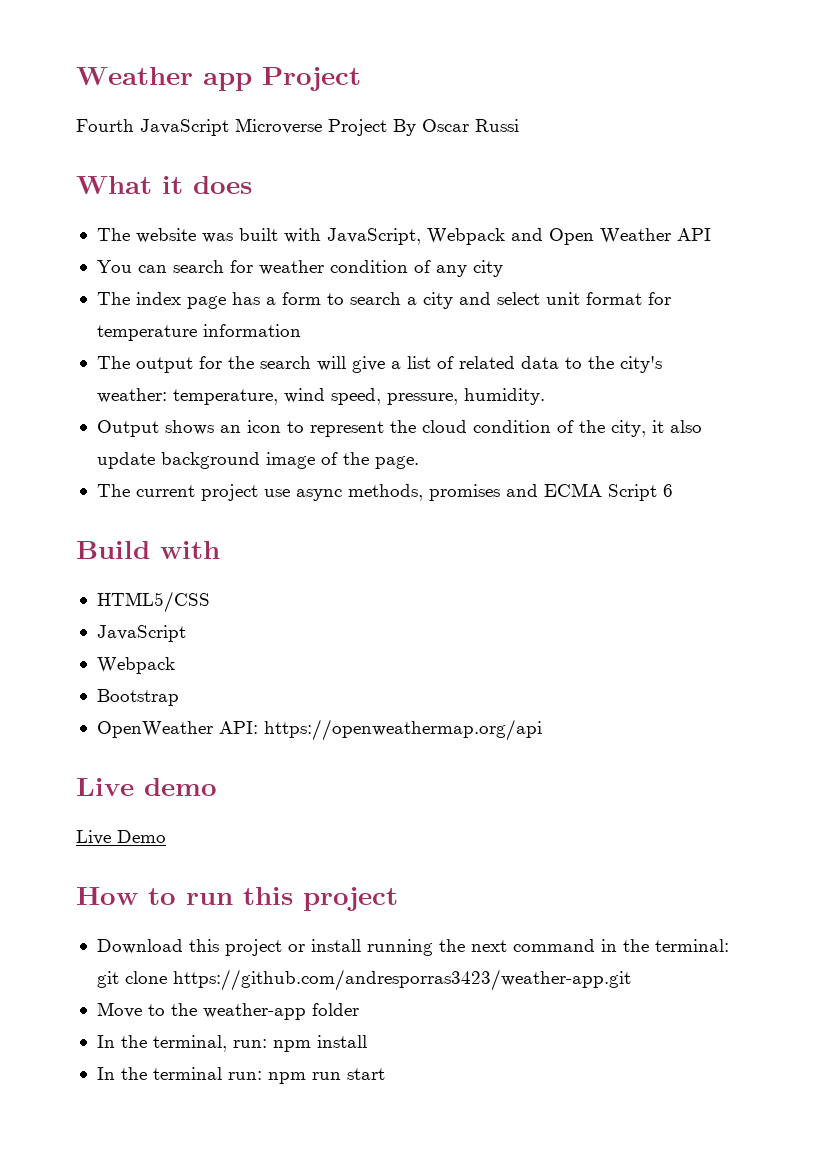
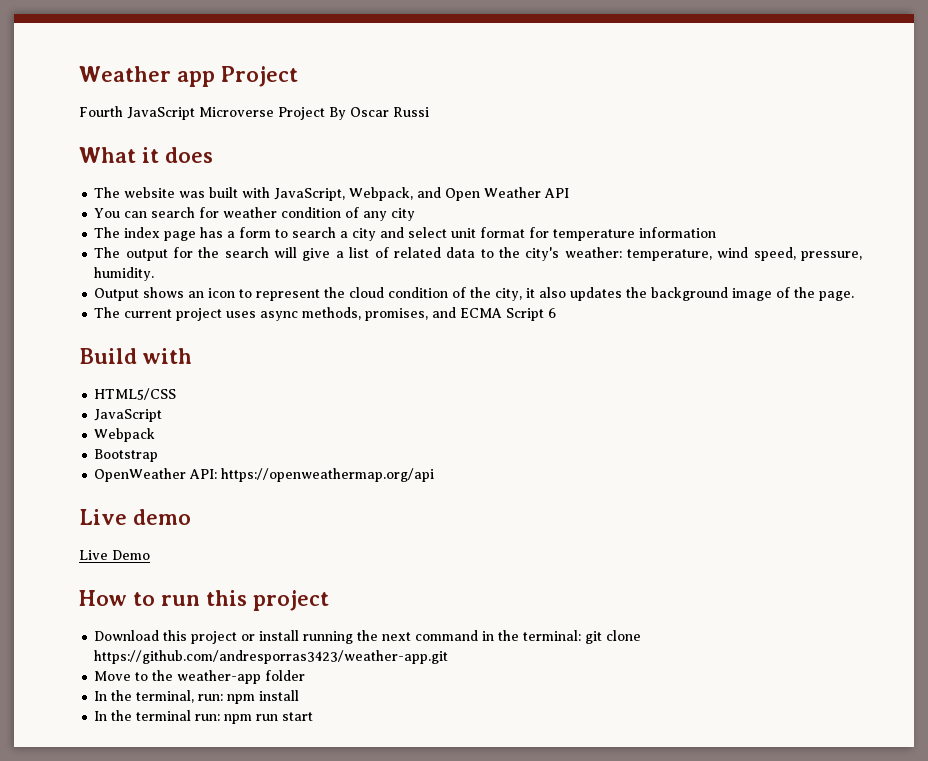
[426,228,505,245] Webpack -> [349,187,414,201] Webpack,
[96,452,155,469] update -> [570,287,648,301] updates the
[263,489,290,497] use -> [226,311,257,318] uses
[428,484,500,501] promises -> [365,308,429,321] promises,

